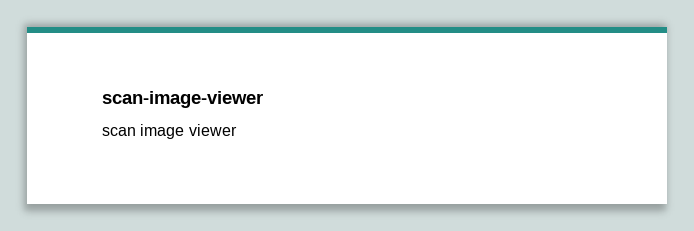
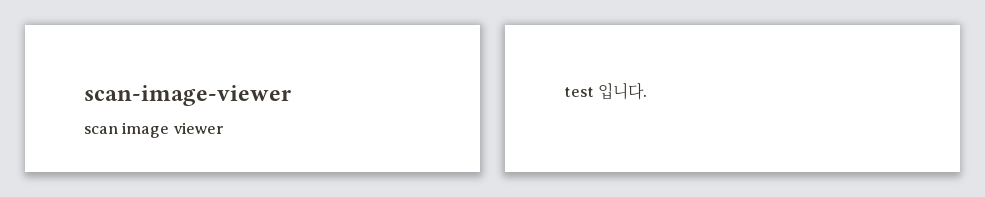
(237, 130) none -> [564,82,648,100] // test 입니다.

